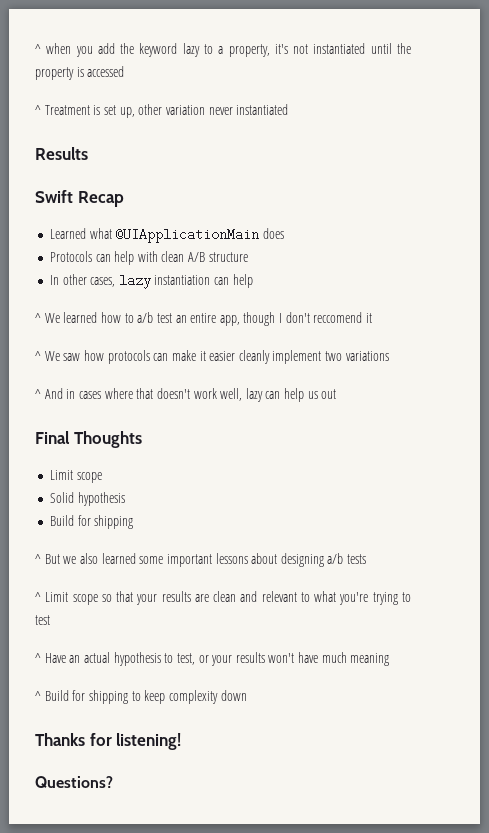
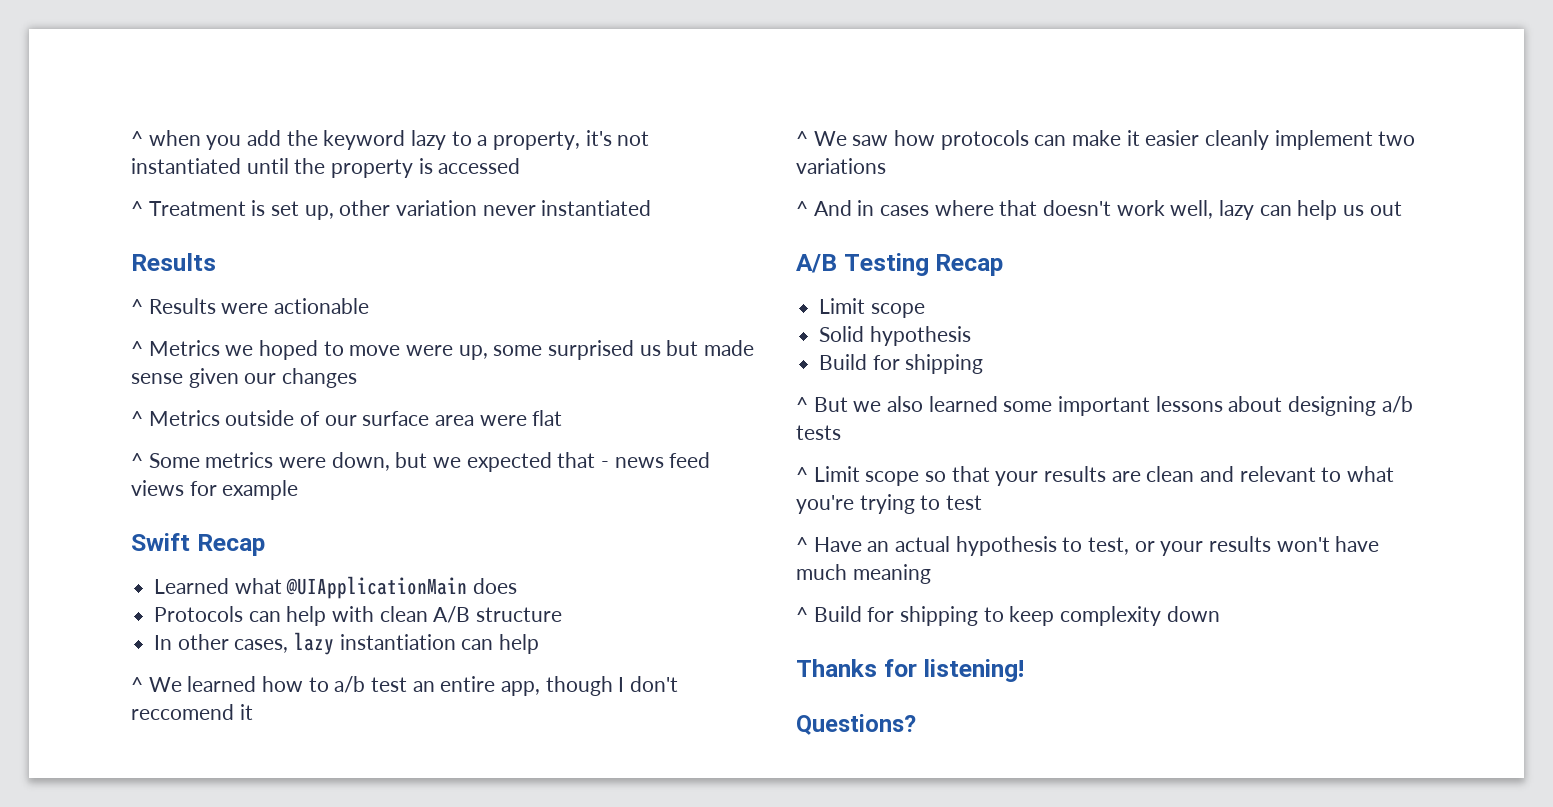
(88, 153) none -> [131,298,370,314] [131,340,755,360] [131,368,358,388] [131,410,563,426] [131,452,711,472] [131,480,299,500] // ^ Results were actionable // ^ Metrics we hoped to move were up, some surprised us but made sense given our changes // ^ Metrics outside of our surface area were flat // ^ Some metrics were down, but we expected that - news feed views for example
[35,431,142,448] Final Thoughts -> [796,253,1004,276] A/B Testing Recap

